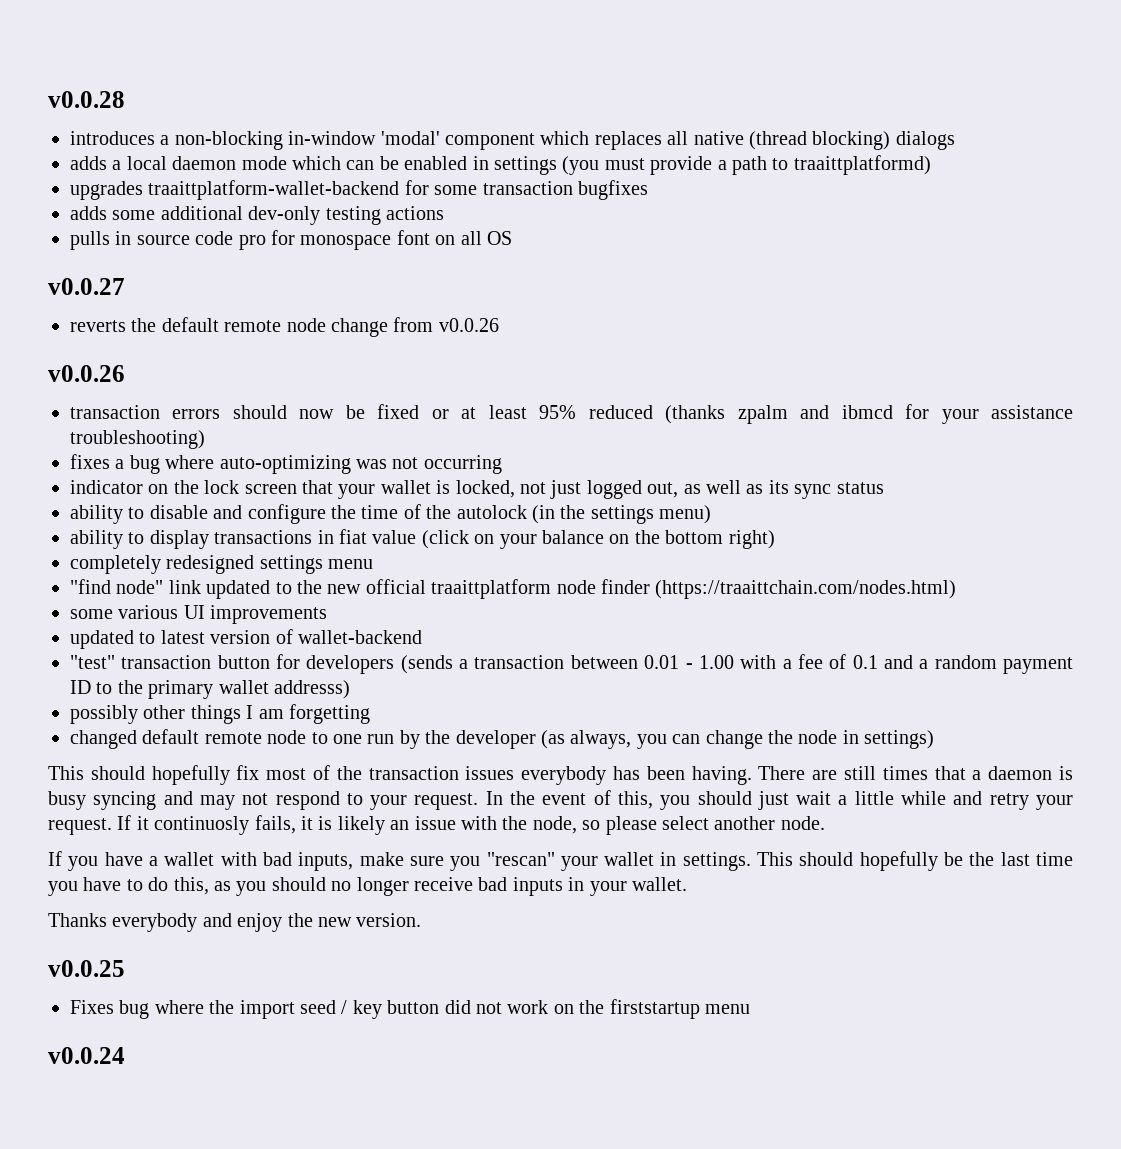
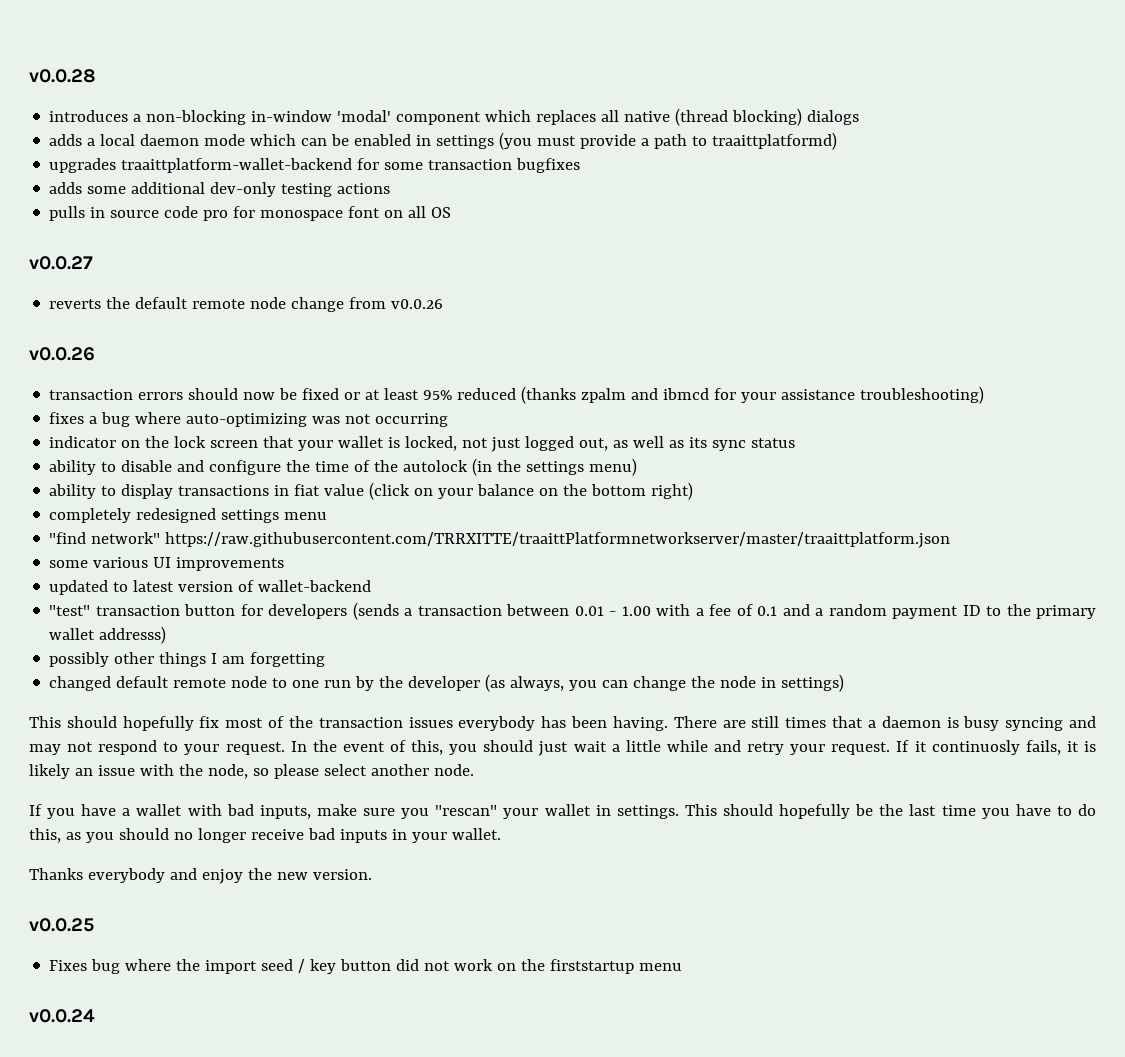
[116,579,957,599] node" link updated to the new official traaittplatform node finder (https://traaittchain.com/nodes.html) -> [91,532,951,548] network" https://raw.githubusercontent.com/TRRXITTE/traaittPlatformnetworkserver/master/traaittplatform.json

